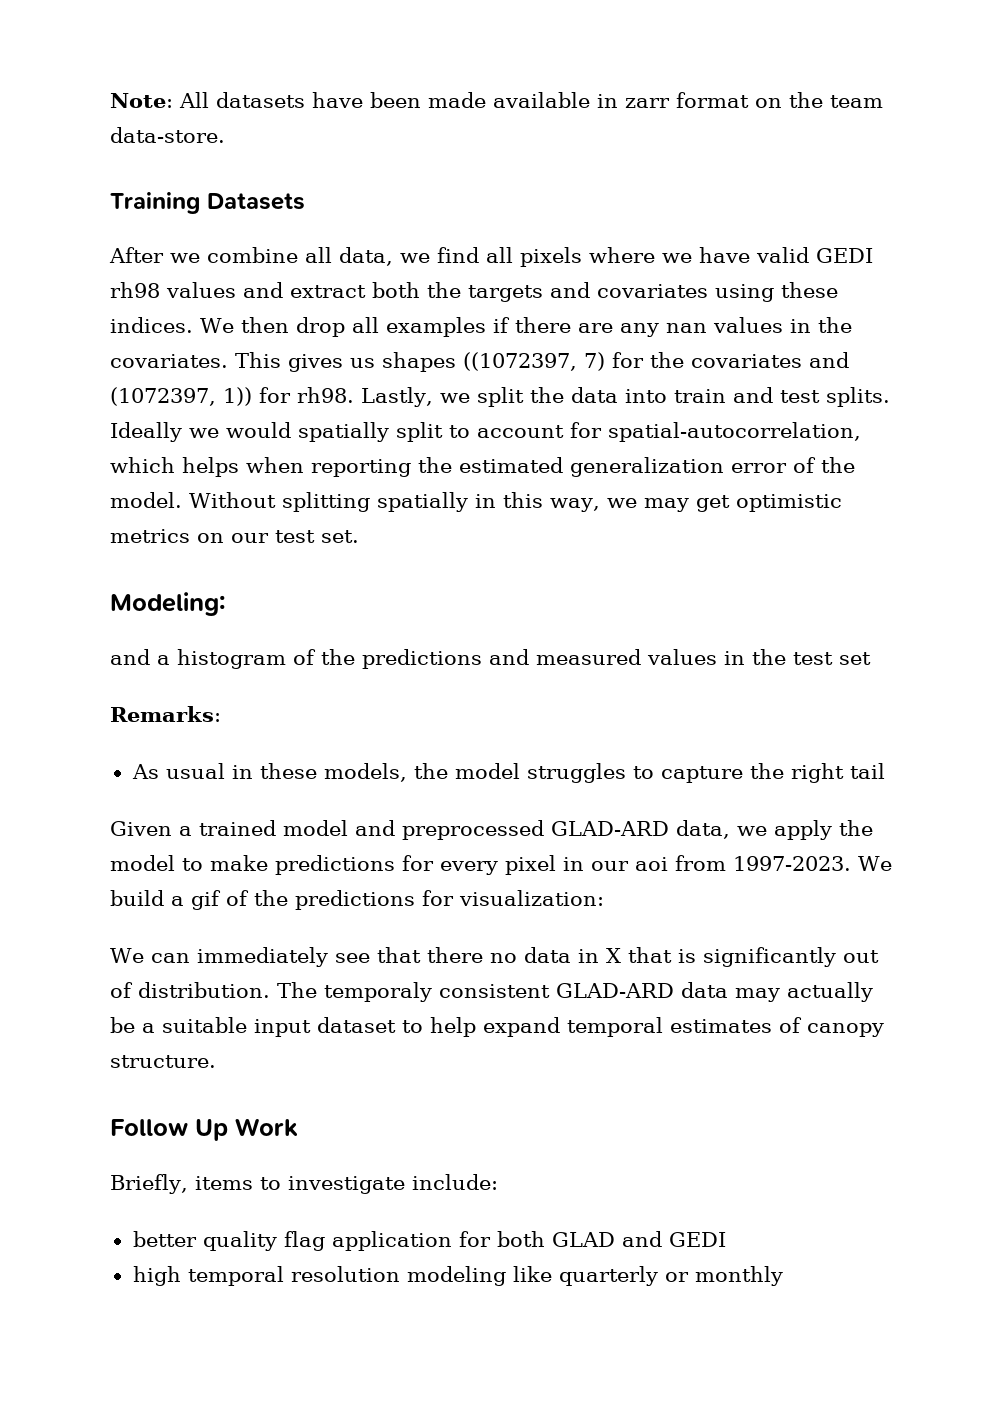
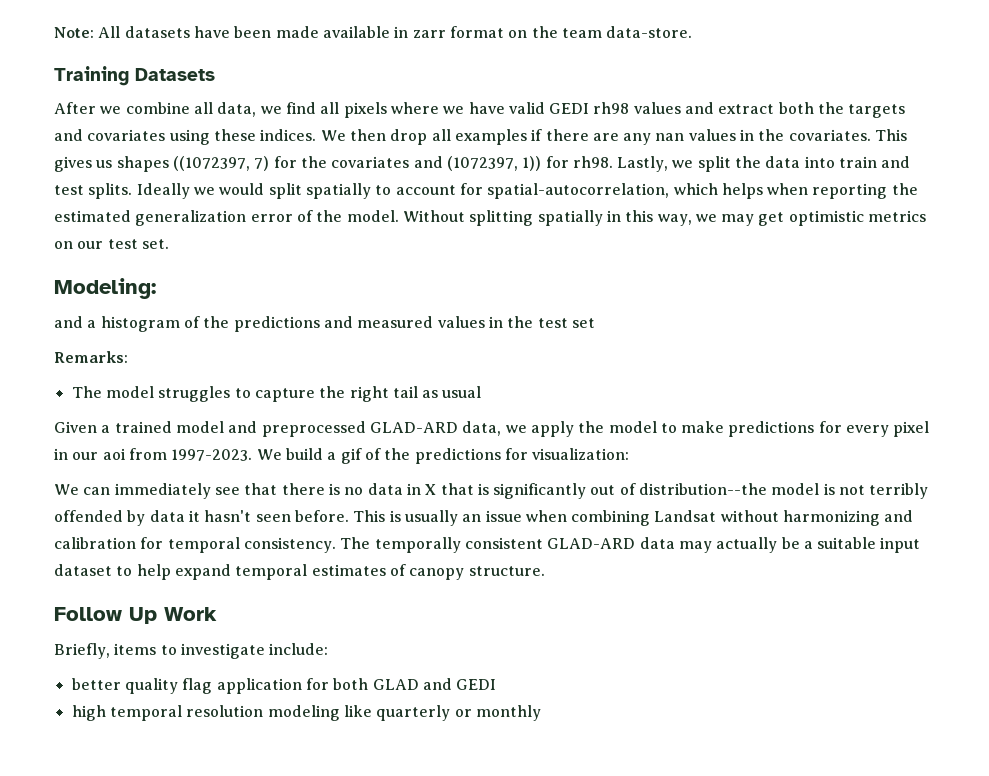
[298,422,443,442] spatially split -> [268,183,371,199] split spatially
[131,763,448,782] As usual in these models, the -> [71,386,102,398] The
(885, 771) none -> [422,386,482,398] as usual
(483, 955) none -> [328,483,340,495] is
[138,982,432,1002] distribution. The temporaly -> [639,483,929,499] [54,510,914,526] [54,537,461,553] distribution--the model is not terribly offended by data it hasn't seen before. This is usually an issue when combining Landsat without harmonizing and calibration for temporal consistency. The temporally

